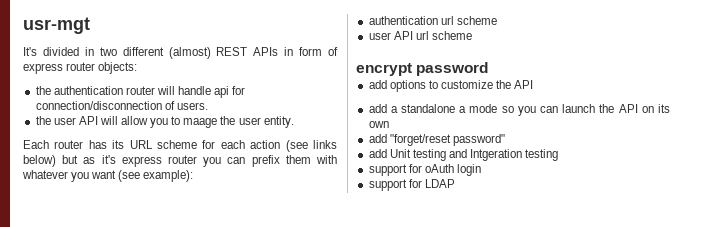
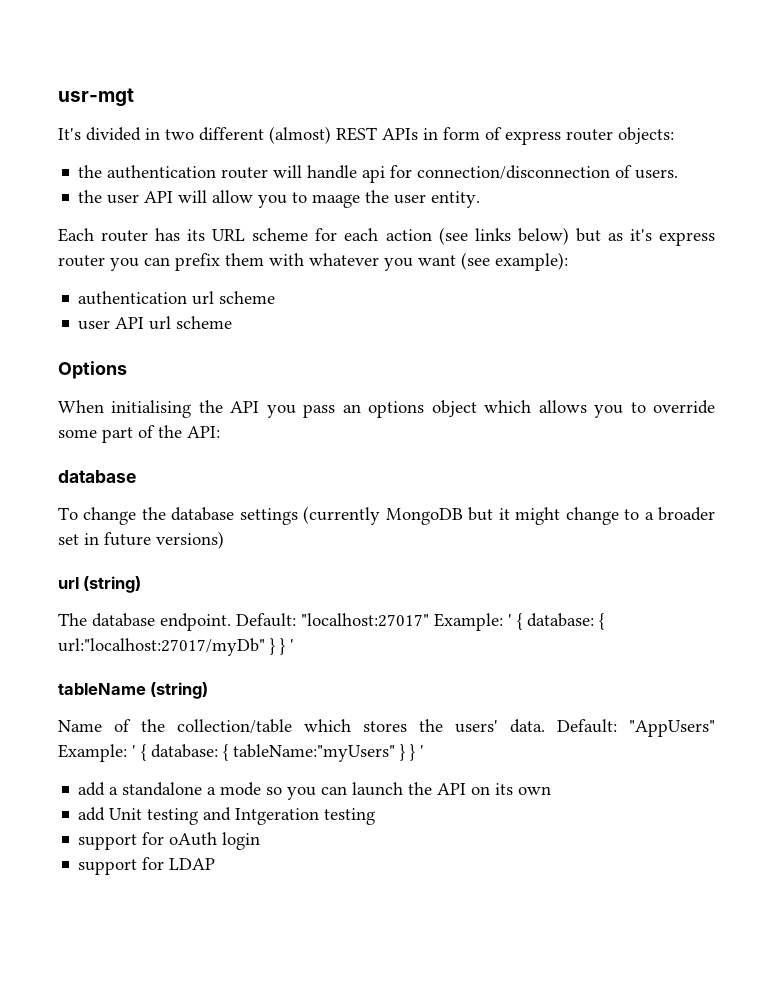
[356,62,489,76] [368,80,534,92] encrypt password // add options to customize the API -> [58,361,127,379] [58,400,715,418] [58,425,220,443] [58,470,136,483] [58,506,715,525] [58,531,224,549] [58,576,142,593] [58,613,604,631] [58,638,294,656] [58,682,209,699] [58,719,715,737] [58,744,424,762] Options // When initialising the API you pass an options object which allows you to override some part of the API: // database // To change the database settings (currently MongoDB but it might change to a broader set in future versions) // url (string) // The database endpoint. Default: "localhost:27017" Example: ' { database: { url:"localhost:27017/myDb" } } ' // tableName (string) // Name of the collection/table which stores the users' data. Default: "AppUsers" Example: ' { database: { tableName:"myUsers" } } '
[368,134,505,146] // add "forget/reset password" -> (552, 790) none

